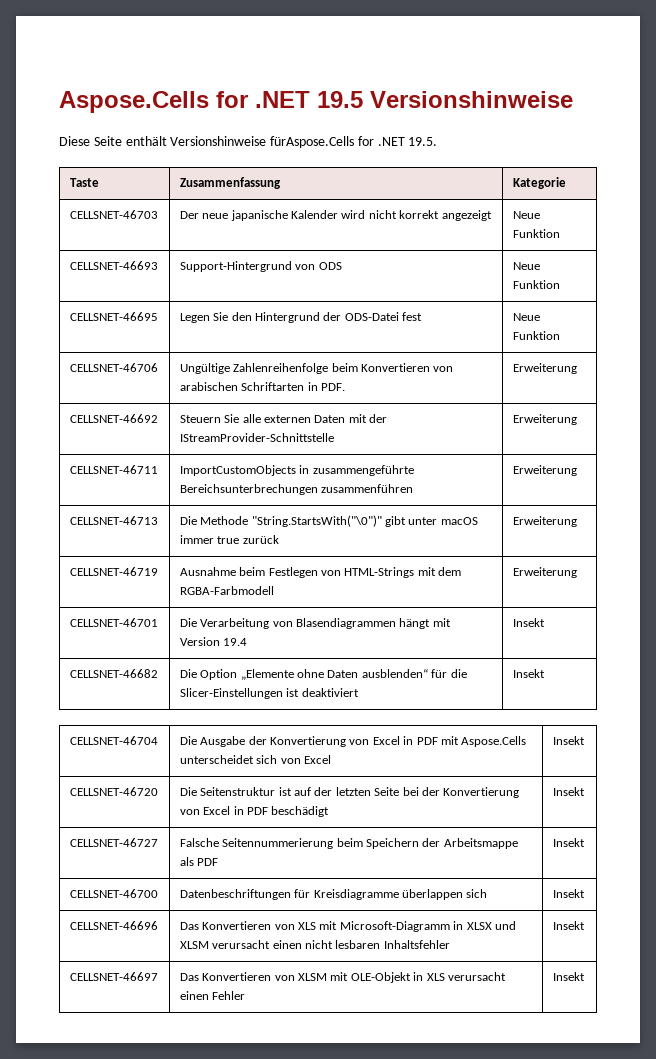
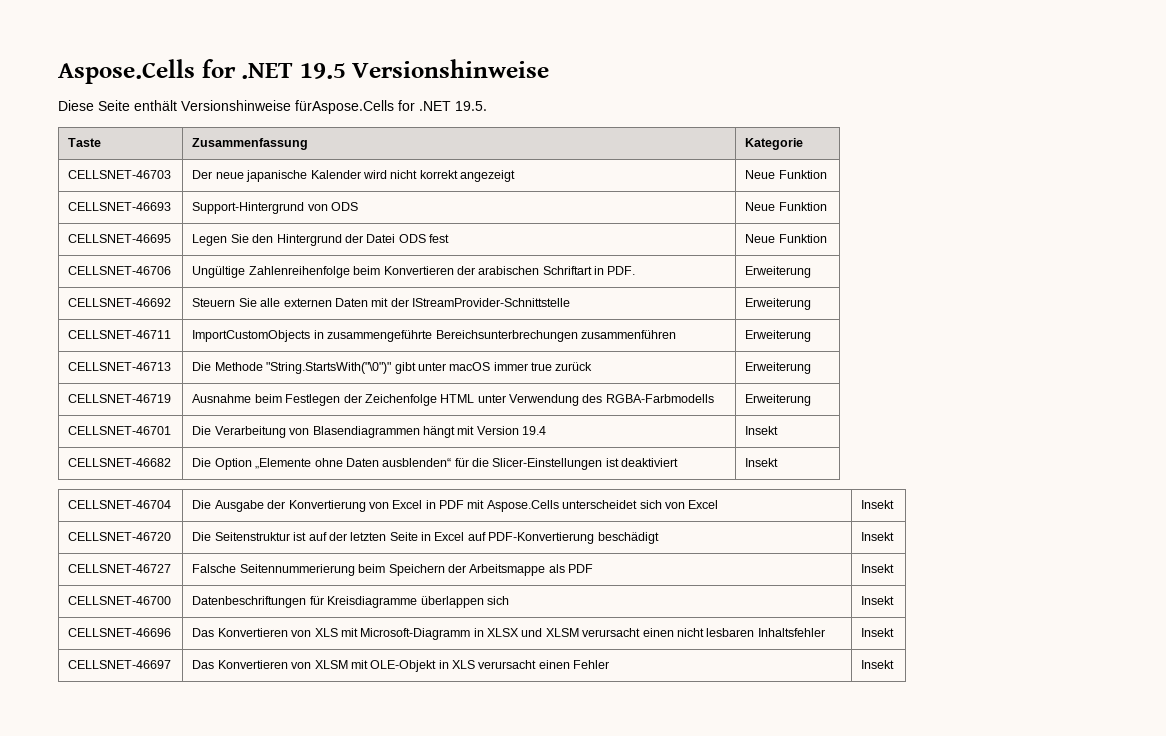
[344,312,399,321] ODS-Datei -> [366,234,426,243] Datei ODS
[433,366,454,372] [179,382,305,391] von arabischen Schriftarten -> [456,266,592,275] der arabischen Schriftart
[321,567,462,578] [179,586,274,595] von HTML-Strings mit dem RGBA-Farbmodell -> [343,394,714,406] der Zeichenfolge HTML unter Verwendung des RGBA-Farbmodells
[402,787,520,798] [179,806,269,815] bei der Konvertierung von Excel in PDF -> [421,532,595,544] in Excel auf PDF-Konvertierung

